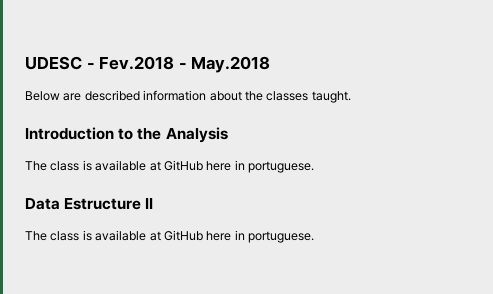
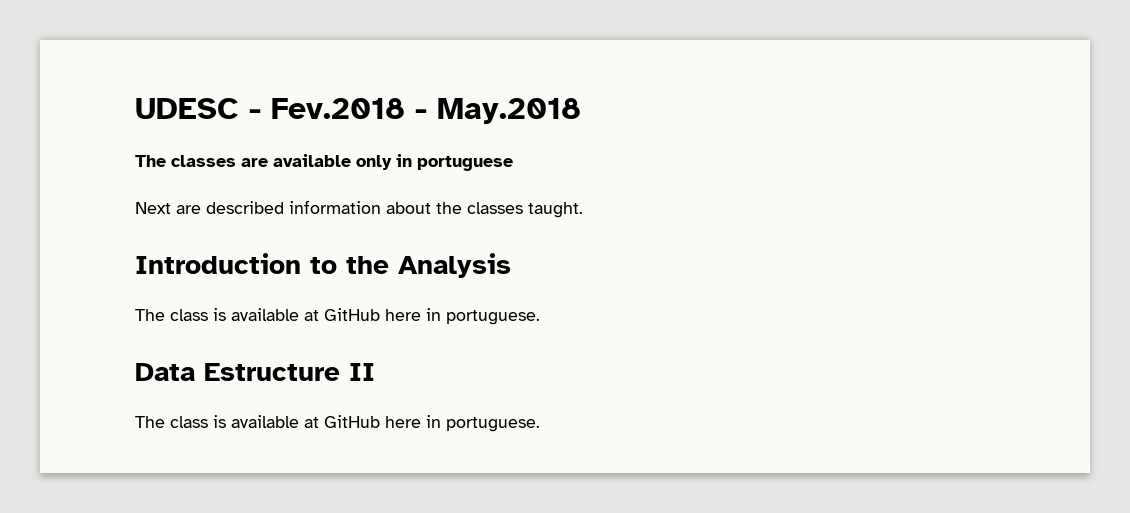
[25,91,60,101] Below -> [135,154,513,171] [135,202,171,214] The classes are available only in portuguese // Next

